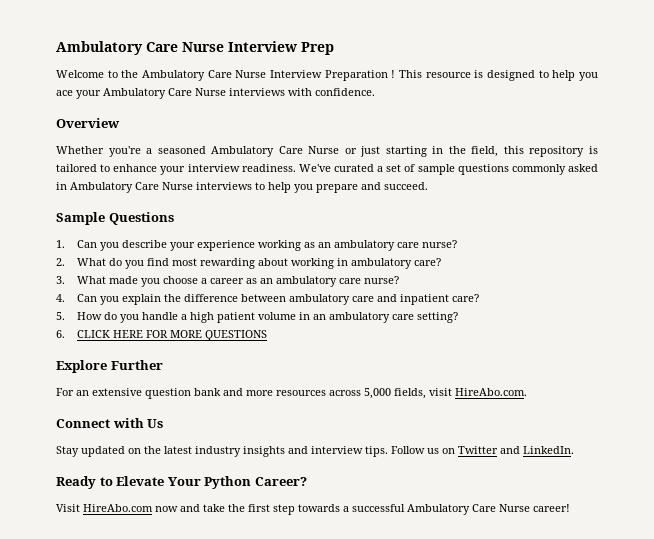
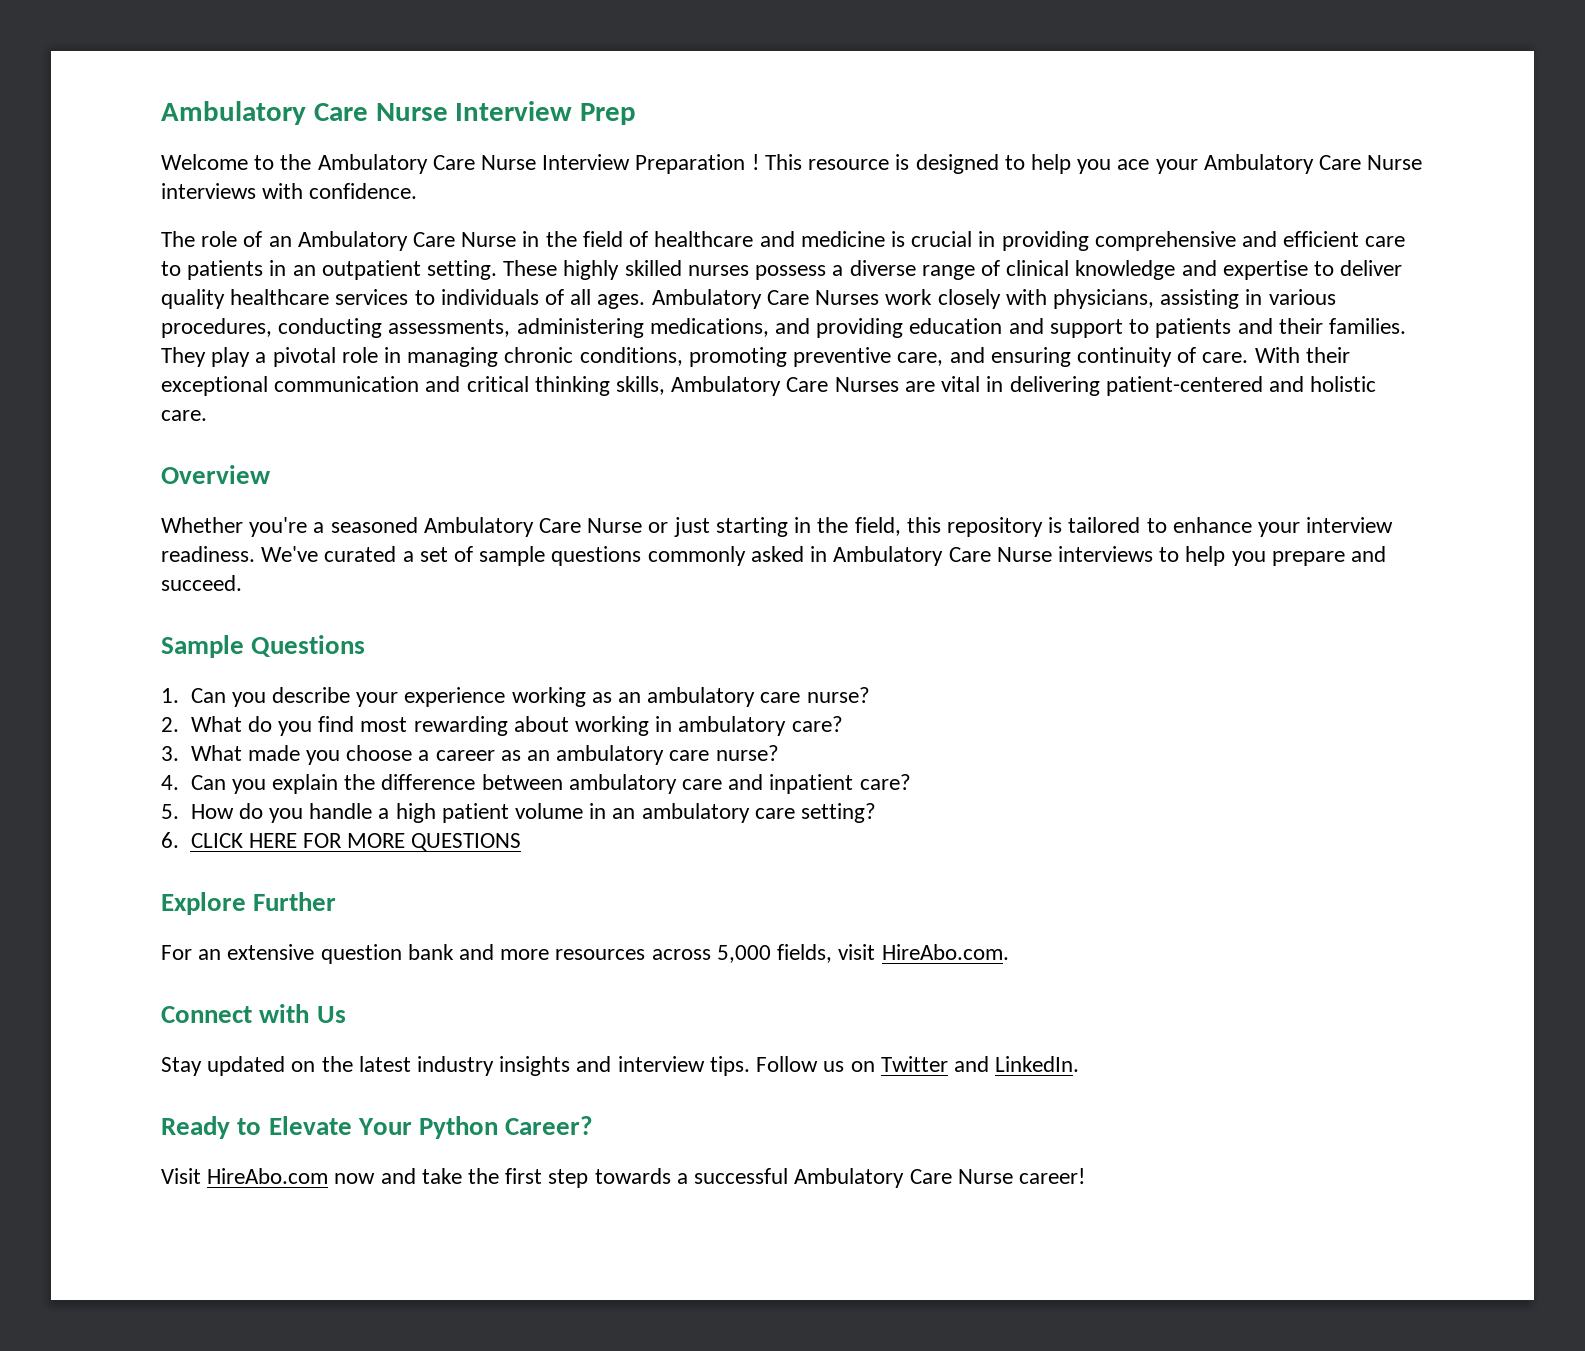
(375, 92) none -> [161,231,1406,251] [161,260,1403,280] [161,289,1336,309] [161,318,1406,338] [161,347,1350,367] [161,376,1377,396] [161,410,207,421] // The role of an Ambulatory Care Nurse in the field of healthcare and medicine is crucial in providing comprehensive and efficient care to patients in an outpatient setting. These highly skilled nurses possess a diverse range of clinical knowledge and expertise to deliver quality healthcare services to individuals of all ages. Ambulatory Care Nurses work closely with physicians, assisting in various procedures, conducting assessments, administering medications, and providing education and support to patients and their families. They play a pivotal role in managing chronic conditions, promoting preventive care, and ensuring continuity of care. With their exceptional communication and critical thinking skills, Ambulatory Care Nurses are vital in delivering patient-centered and holistic care.

